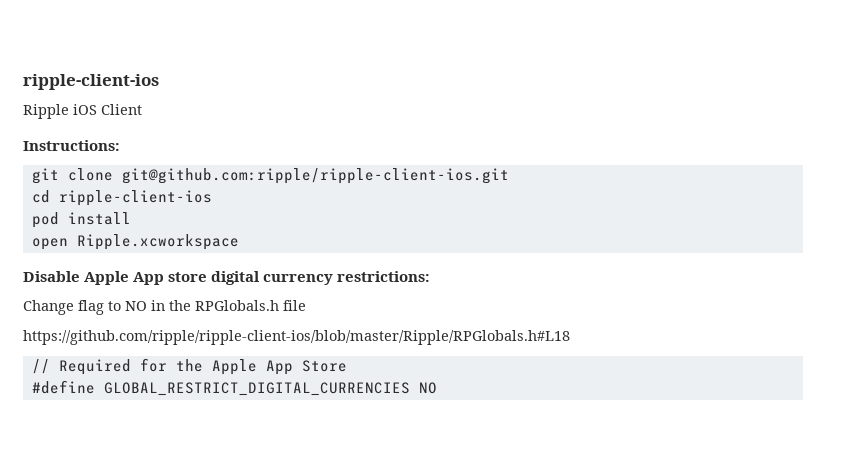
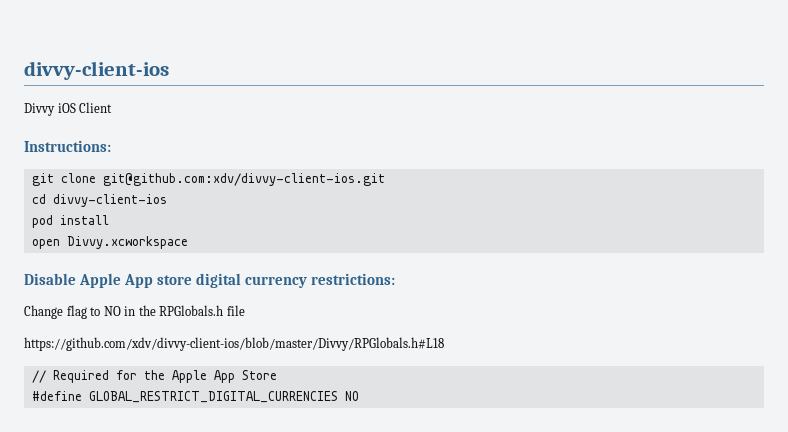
[23,74,159,90] [23,104,69,119] ripple-client-ios // Ripple -> [24,61,169,80] [24,103,55,116] divvy-client-ios // Divvy
[121,168,509,184] git@github.com:ripple/ripple-client-ios.git -> [102,173,385,186] git@github.com:xdv/divvy-client-ios.git
[58,190,212,206] ripple-client-ios -> [52,194,167,207] divvy-client-ios
[76,234,239,250] Ripple.xcworkspace -> [66,236,188,249] Divvy.xcworkspace
[23,330,570,345] https://github.com/ripple/ripple-client-ios/blob/master/Ripple/RPGlobals.h#L18 -> [24,337,444,351] https://github.com/xdv/divvy-client-ios/blob/master/Divvy/RPGlobals.h#L18

